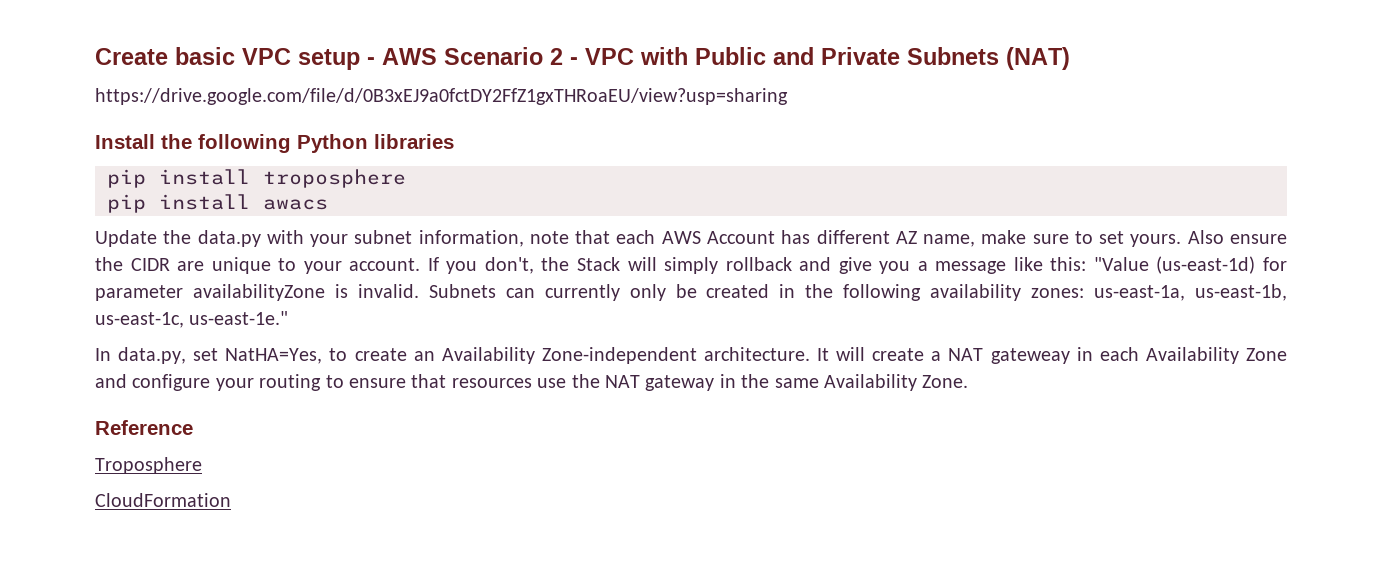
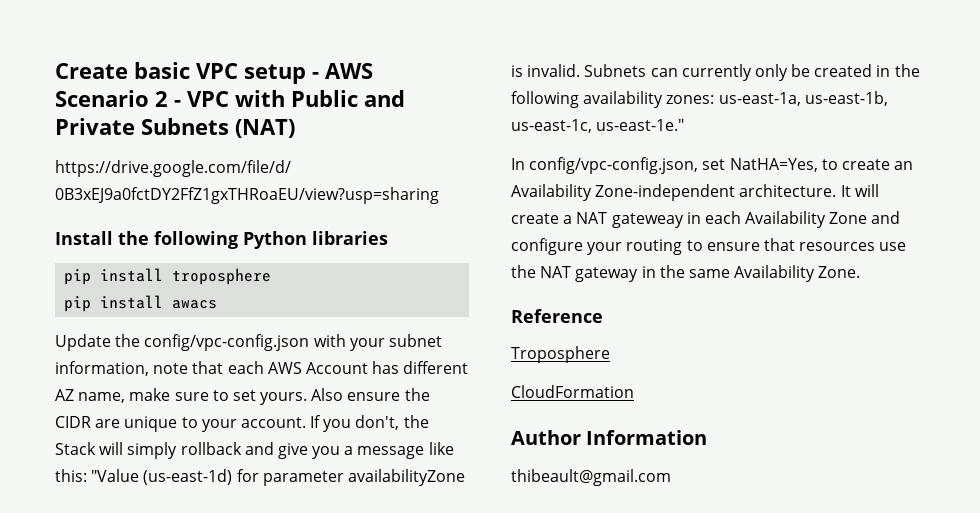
[197,230,261,247] data.py -> [144,334,310,351] config/vpc-config.json
[118,347,187,364] data.py, -> [529,157,699,174] config/vpc-config.json,
(231, 500) none -> [511,430,708,445] [511,469,671,486] // Author Information // thibeault@gmail.com

